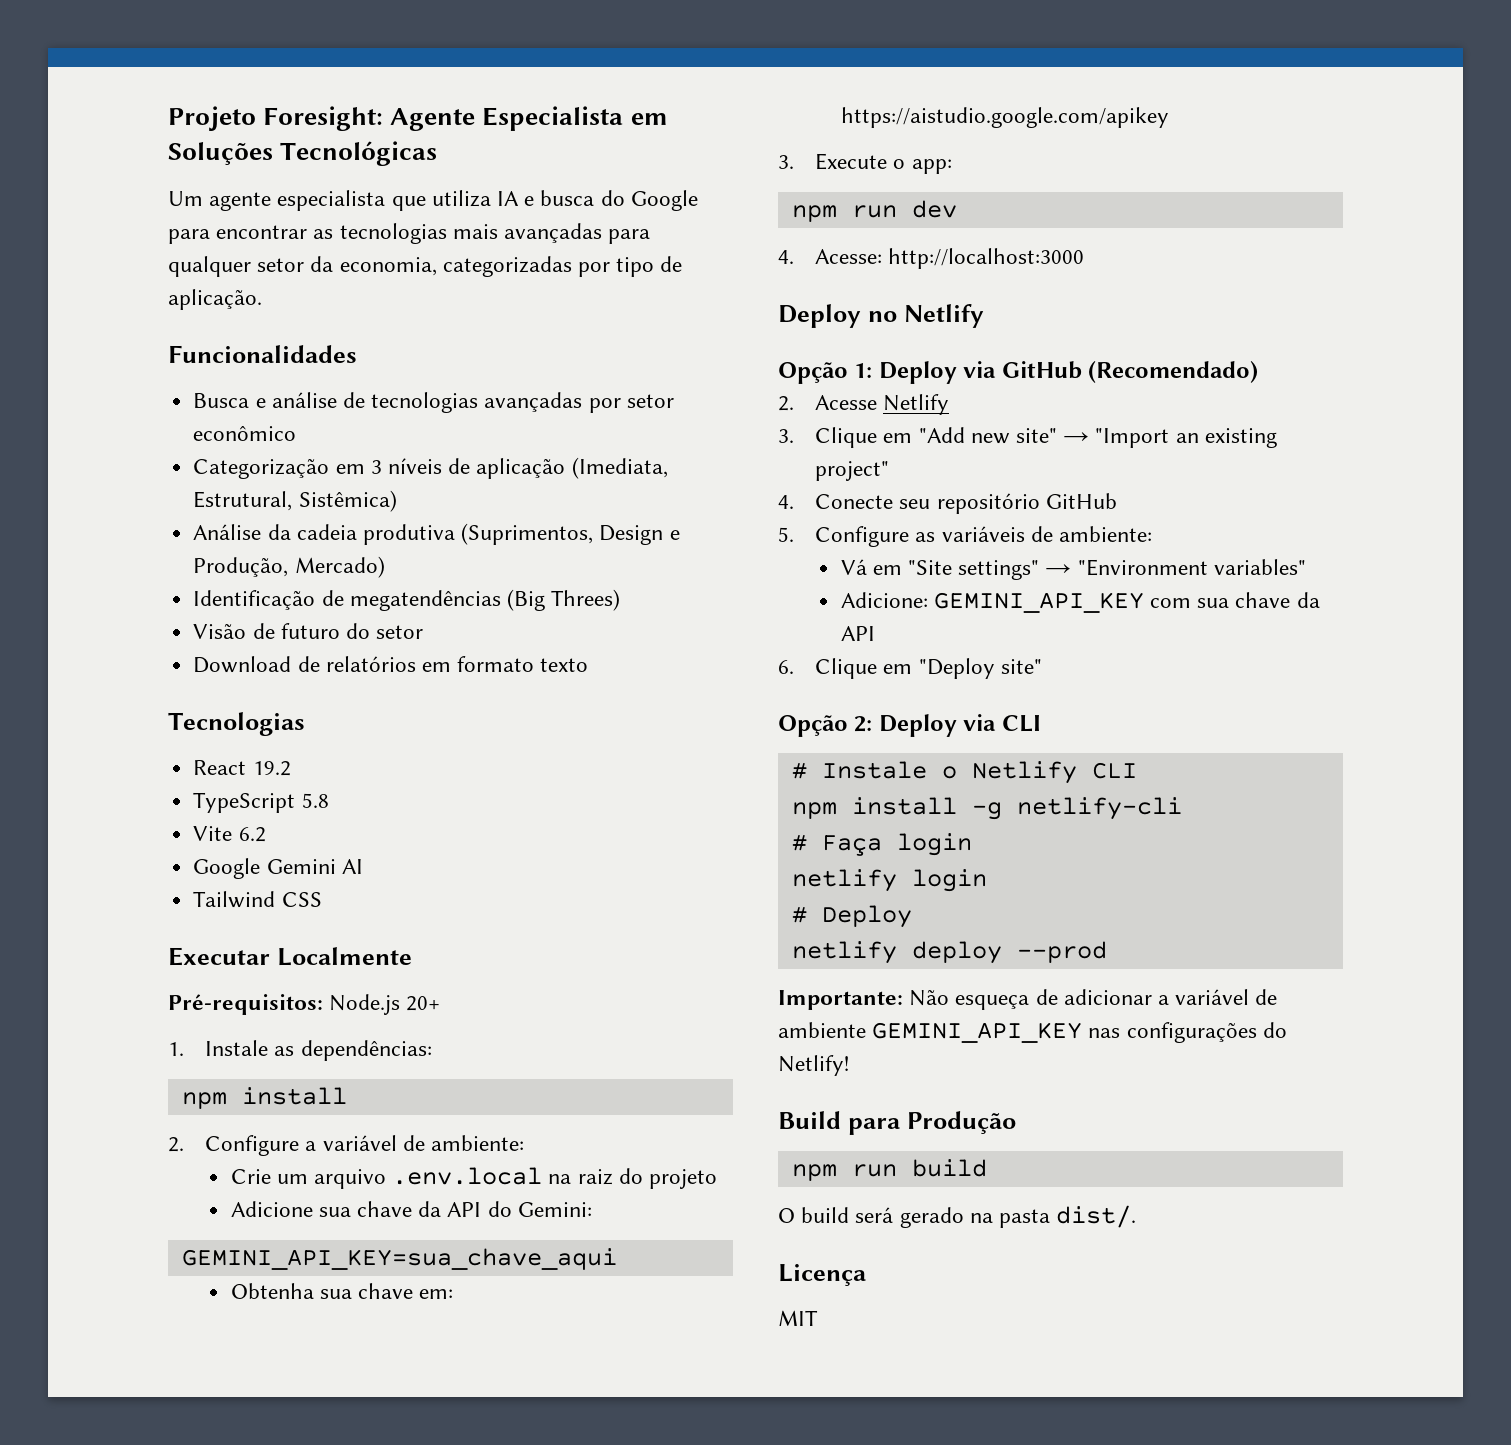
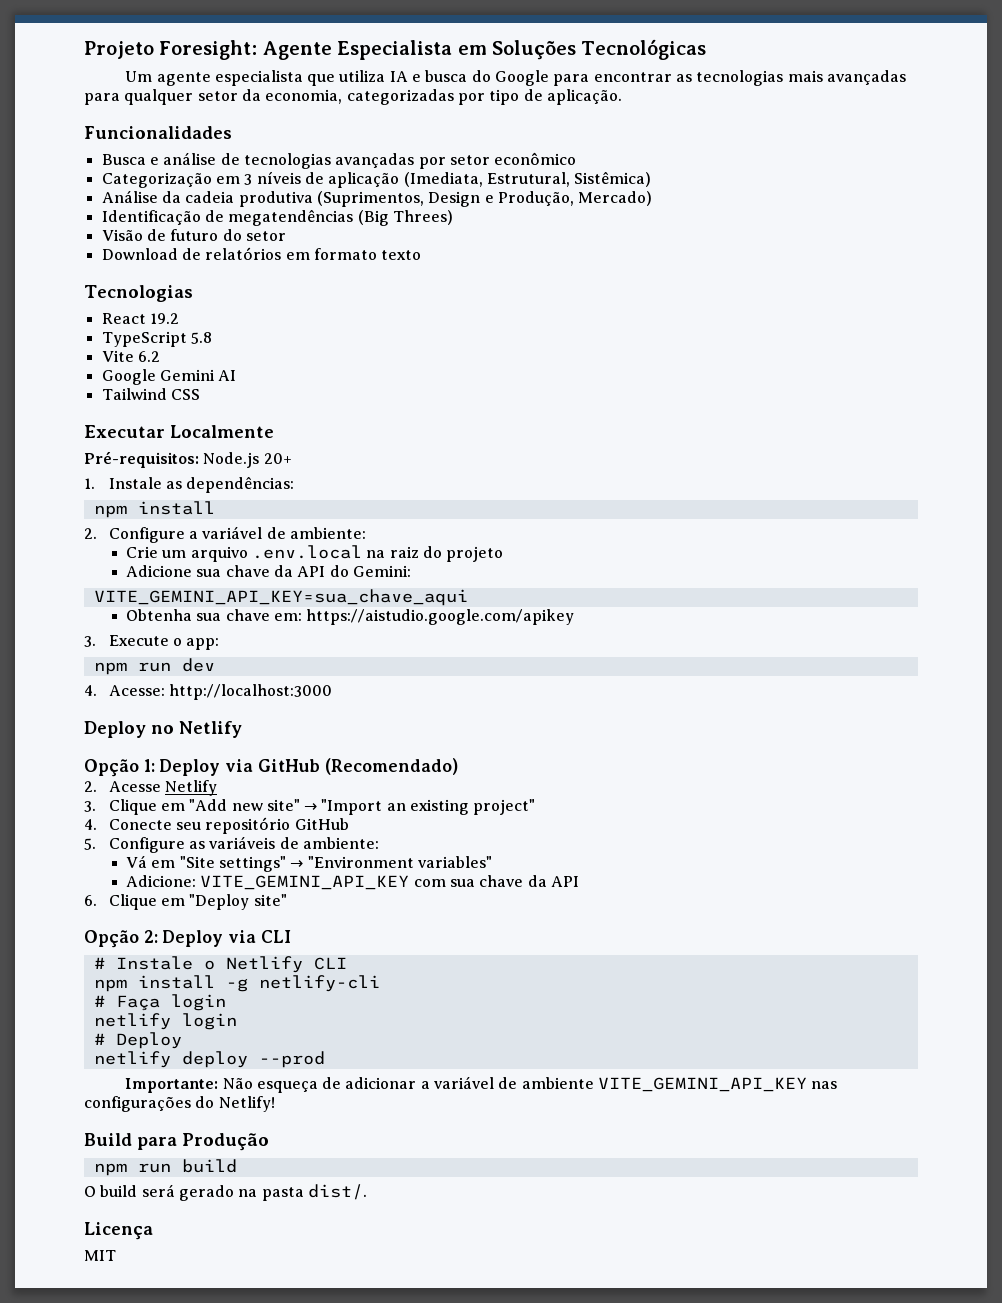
[181,1248,617,1270] GEMINI_API_KEY=sua_chave_aqui -> [93,589,468,606] VITE_GEMINI_API_KEY=sua_chave_aqui
[933,592,1144,613] GEMINI_API_KEY -> [200,875,410,890] VITE_GEMINI_API_KEY
[872,1022,1083,1043] GEMINI_API_KEY -> [598,1077,808,1092] VITE_GEMINI_API_KEY

